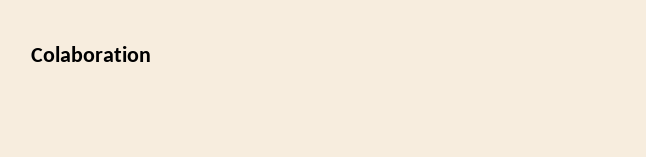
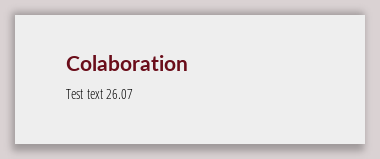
(151, 54) none -> [66,89,134,99] // Test text 26.07

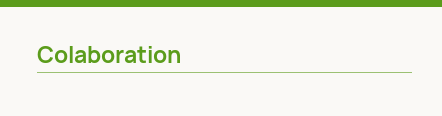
[66,89,134,99] // Test text 26.07 -> (181, 54) none

